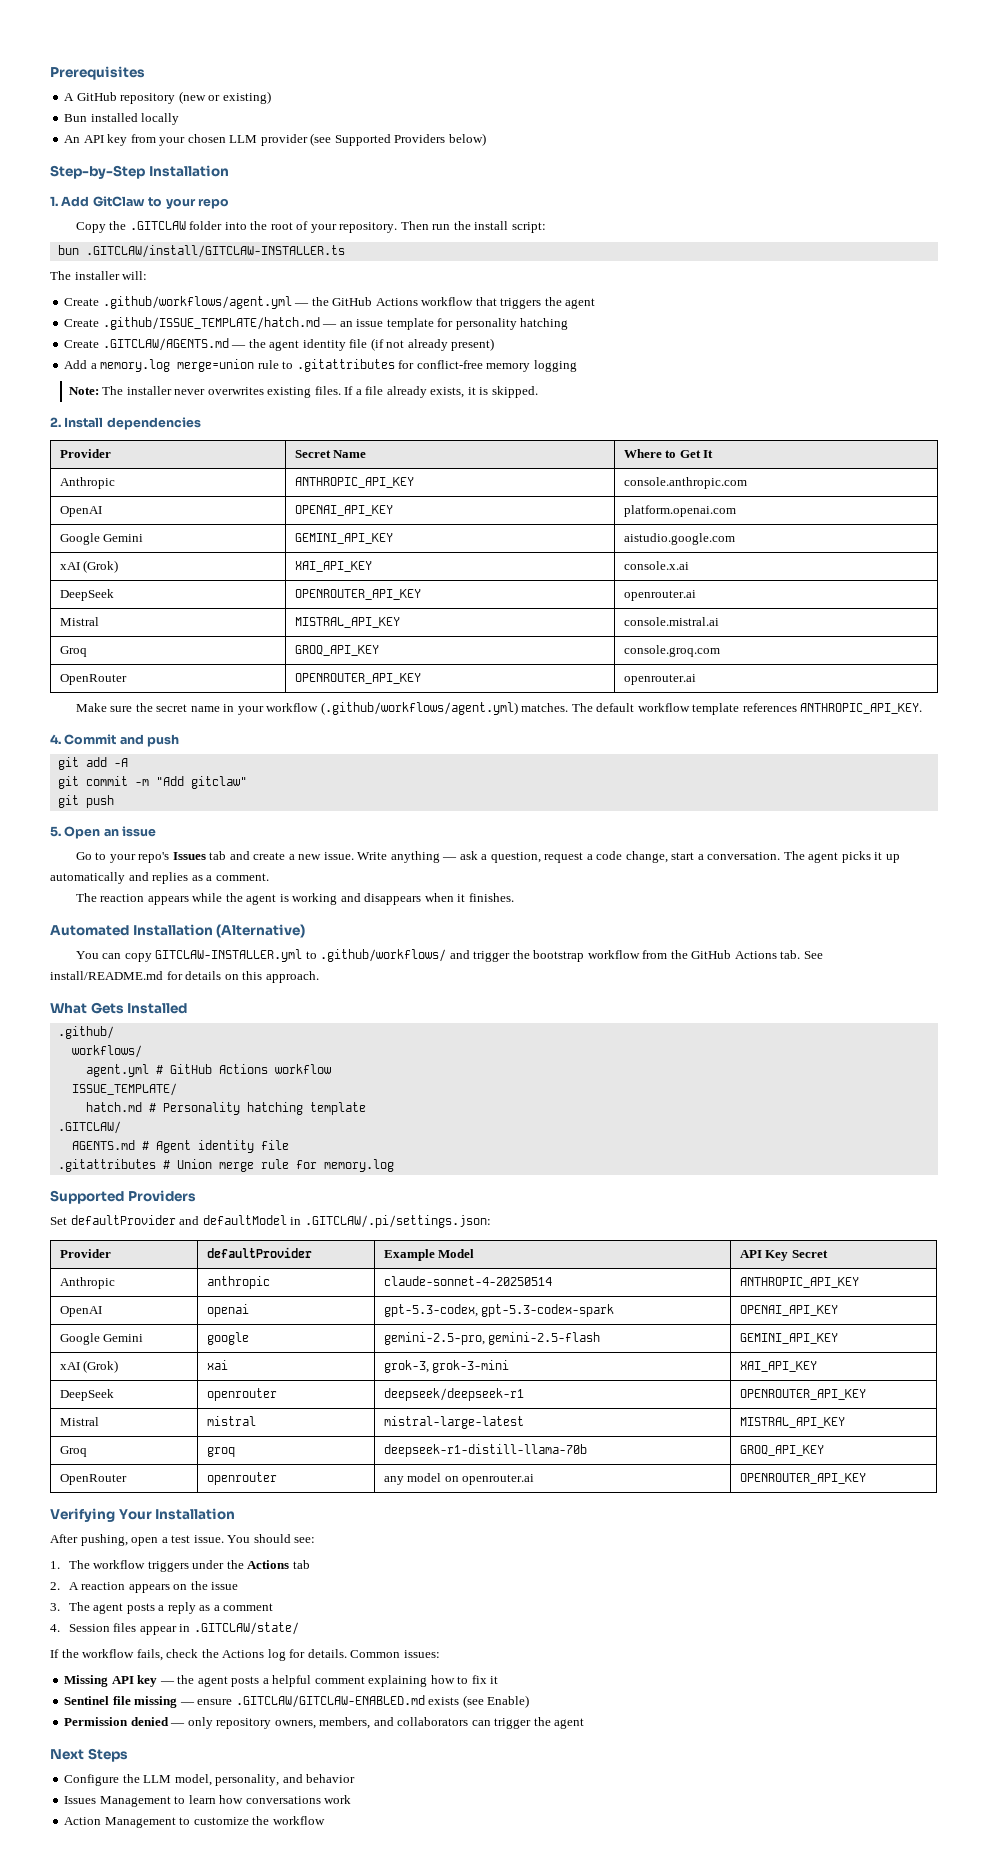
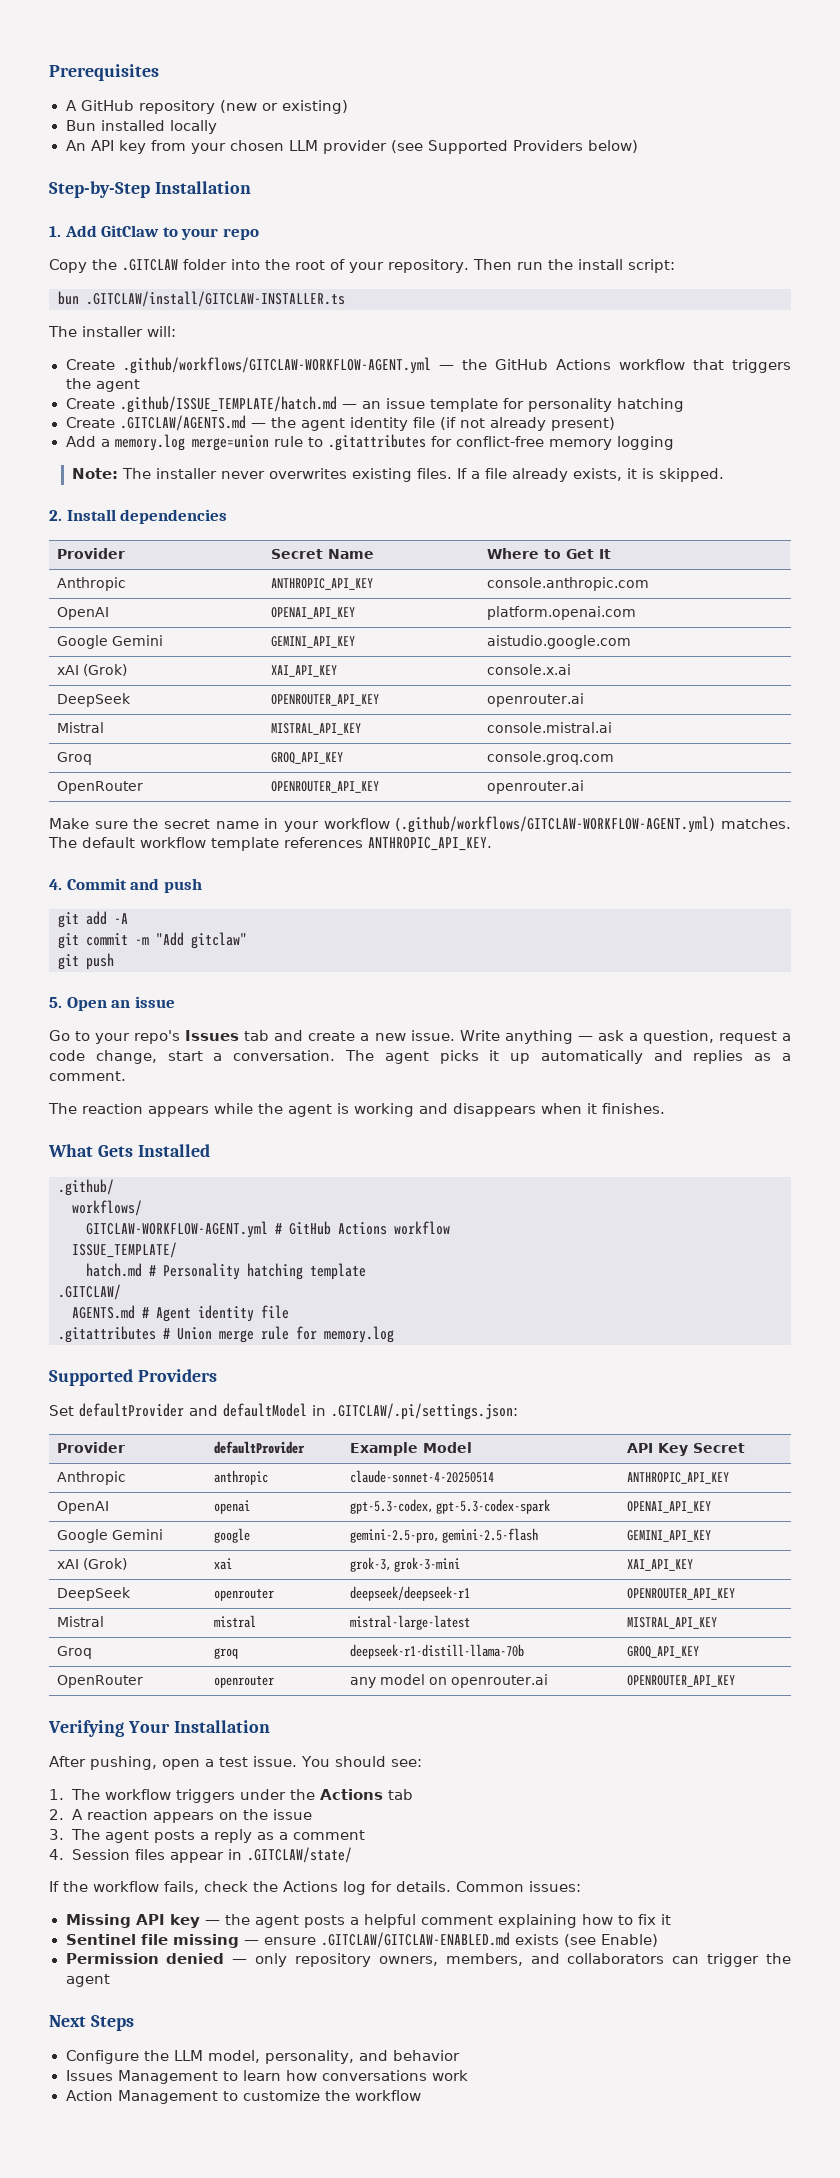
[102,296,292,309] .github/workflows/agent.yml -> [122,357,431,374] .github/workflows/GITCLAW-WORKFLOW-AGENT.yml
[320,702,518,715] (.github/workflows/agent.yml) -> [395,816,716,833] (.github/workflows/GITCLAW-WORKFLOW-AGENT.yml)
[50,924,306,938] [75,949,823,962] [50,971,319,983] // Automated Installation (Alternative) // You can copy GITCLAW-INSTALLER.yml to .github/workflows/ and trigger the bootstrap workflow from the GitHub Actions tab. See install/README.md for details on this approach. -> (665, 1108) none
[85,1064,149,1077] agent.yml -> [86,1221,268,1238] GITCLAW-WORKFLOW-AGENT.yml

